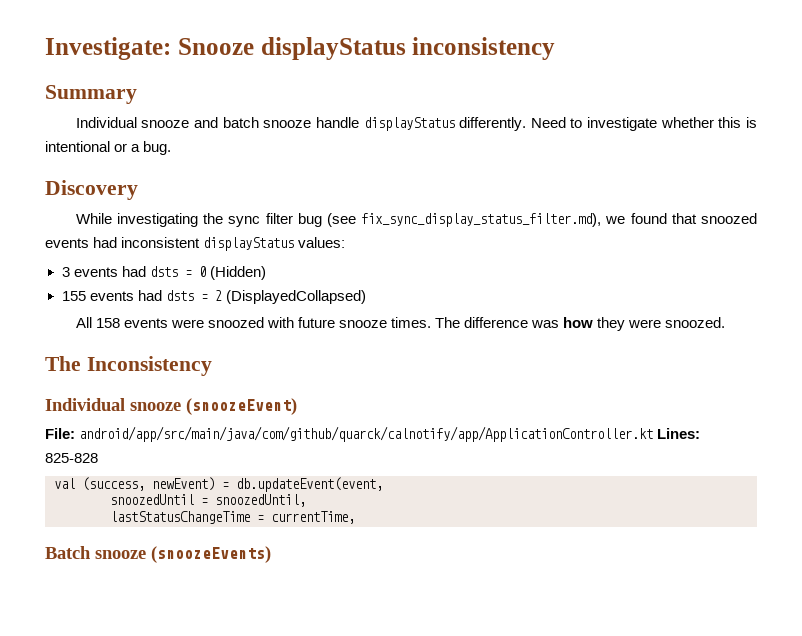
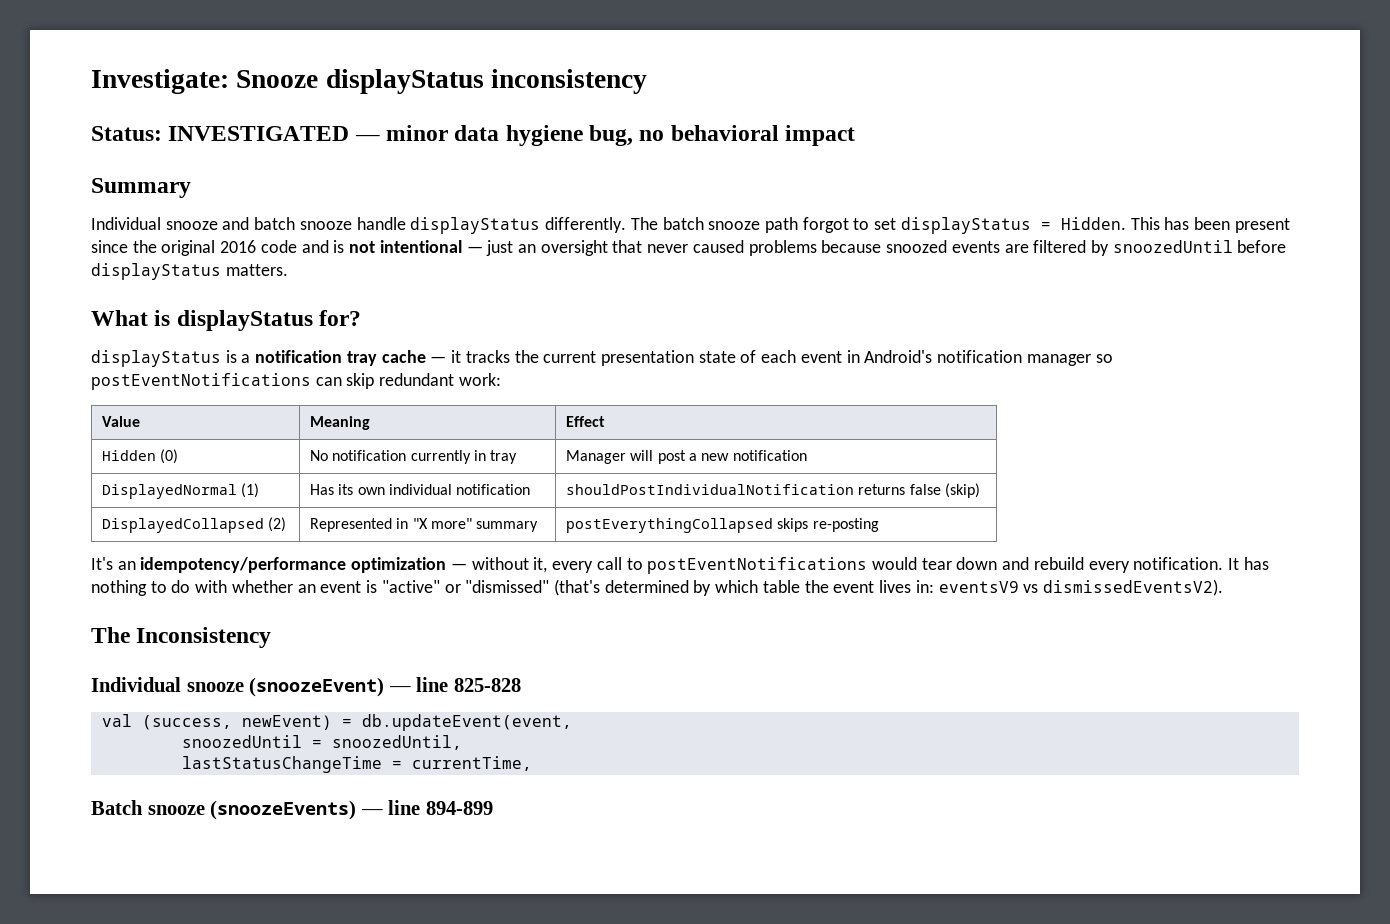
(556, 48) none -> [91,125,856,146] // Status: INVESTIGATED — minor data hygiene bug, no behavioral impact
[530,117,758,131] [45,141,172,155] [45,180,138,200] [75,213,758,227] [45,237,346,251] [61,266,266,280] [61,290,366,304] [75,317,726,331] Need to investigate whether this is intentional or a bug. // Discovery // While investigating the sync filter bug (see fix_sync_display_status_filter.md), we found that snoozed events had inconsistent displayStatus values: // 3 events had dsts = 0 (Hidden) // 155 events had dsts = 2 (DisplayedCollapsed) // All 158 events were snoozed with future snooze times. The difference was how they were snoozed. -> [630,217,1290,234] [91,240,1287,256] [91,263,288,280] [91,310,362,331] [91,350,1113,367] [91,373,501,390] [102,416,141,427] [310,416,371,430] [566,416,606,427] [102,449,179,464] [310,450,518,464] [566,450,807,464] [102,483,260,499] [310,484,531,495] [566,483,981,498] [102,517,287,533] [310,518,539,532] [566,518,879,533] [91,557,1269,574] [91,579,1223,596] The batch snooze path forgot to set displayStatus = Hidden. This has been present since the original 2016 code and is not intentional — just an oversight that never caused problems because snoozed events are filtered by snoozedUntil before displayStatus matters. // What is displayStatus for? // displayStatus is a notification tray cache — it tracks the current presentation state of each event in Android's notification manager so postEventNotifications can skip redundant work: // Value | Meaning | Effect // Hidden (0) | No notification currently in tray | Manager will post a new notification // DisplayedNormal (1) | Has its own individual notification | shouldPostIndividualNotification returns false (skip) // DisplayedCollapsed (2) | Represented in "X more" summary | postEverythingCollapsed skips re-posting // It's an idempotency/performance optimization — without it, every call to postEventNotifications would tear down and rebuild every notification. It has nothing to do with whether an event is "active" or "dismissed" (that's determined by which table the event lives in: eventsV9 vs dismissedEventsV2).
[45,426,701,442] // File: android/app/src/main/java/com/github/quarck/calnotify/app/ApplicationController.kt Lines: -> [388,677,449,692] — line
(271, 554) none -> [360,800,493,815] — line 894-899

